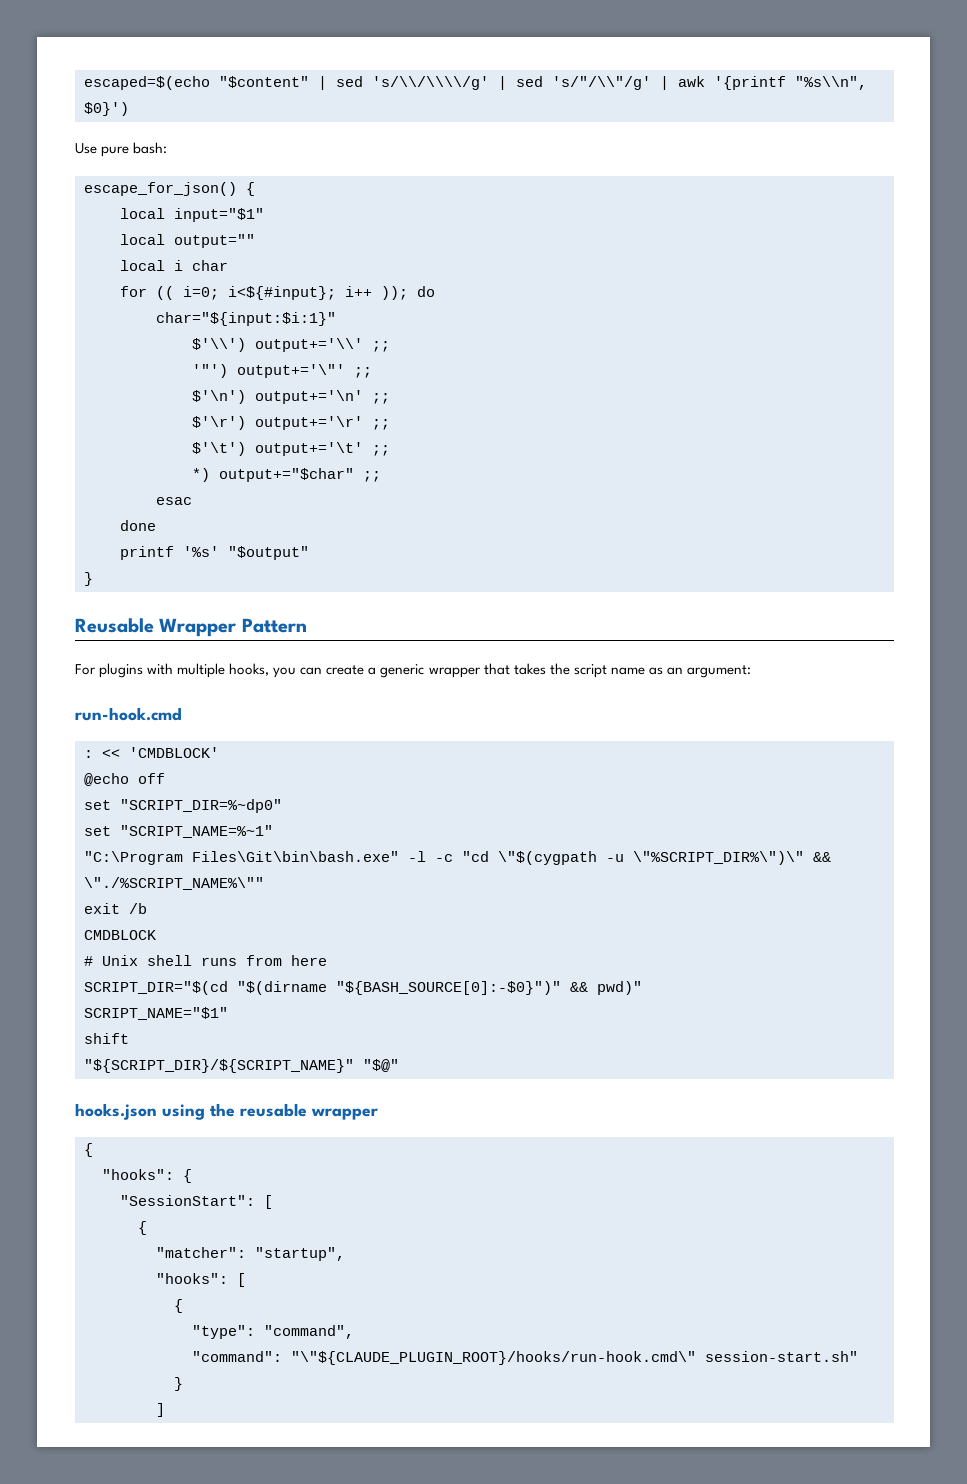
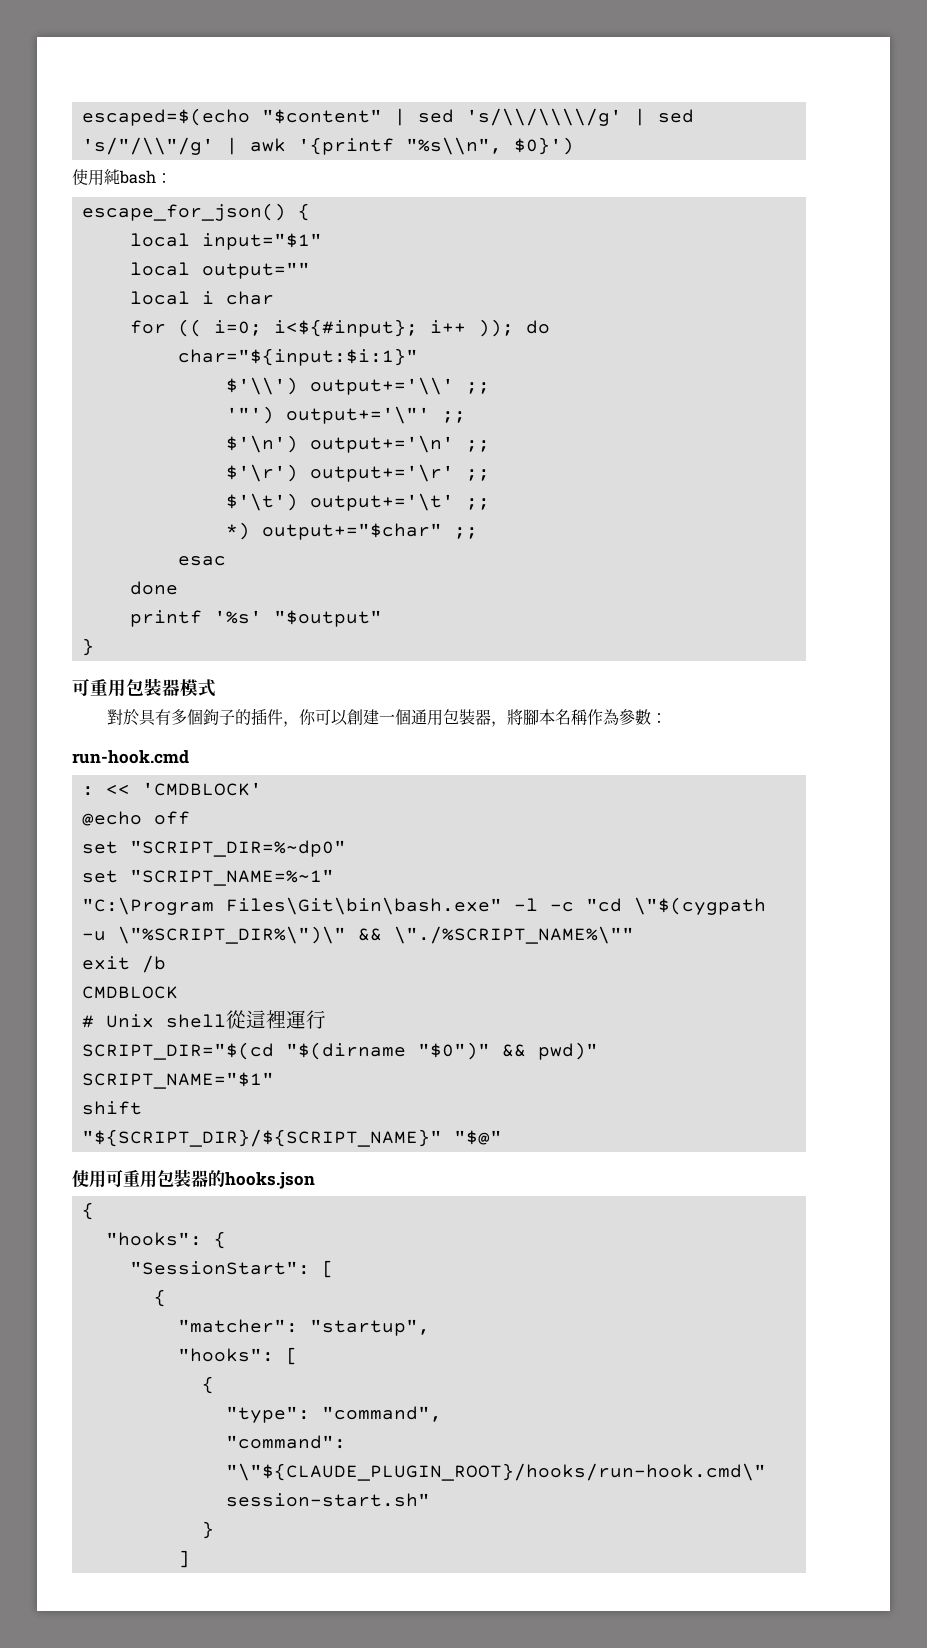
[75,142,168,157] Use pure bash: -> [72,169,172,186] 使用純bash：
[75,618,307,637] [75,663,751,678] Reusable Wrapper Pattern // For plugins with multiple hooks, you can create a generic wrapper that takes the script name as an argument: -> [72,678,216,697] [107,708,668,727] 可重用包裝器模式 // 對於具有多個鉤子的插件，你可以創建一個通用包裝器，將腳本名稱作為參數：
[201,955,327,966] runs from here -> [225,1010,326,1029] 從這裡運行
[336,981,561,995] "${BASH_SOURCE[0]:-$0}")" -> [417,1042,490,1060] "$0")"
[75,1103,378,1120] hooks.json using the reusable wrapper -> [72,1169,315,1189] 使用可重用包裝器的hooks.json

